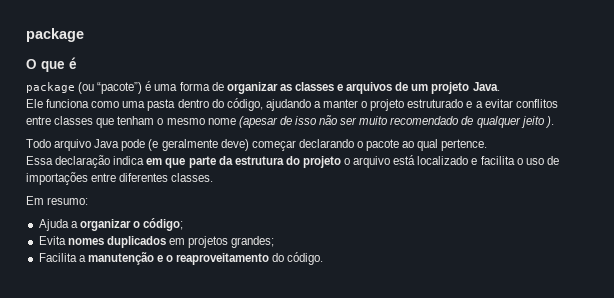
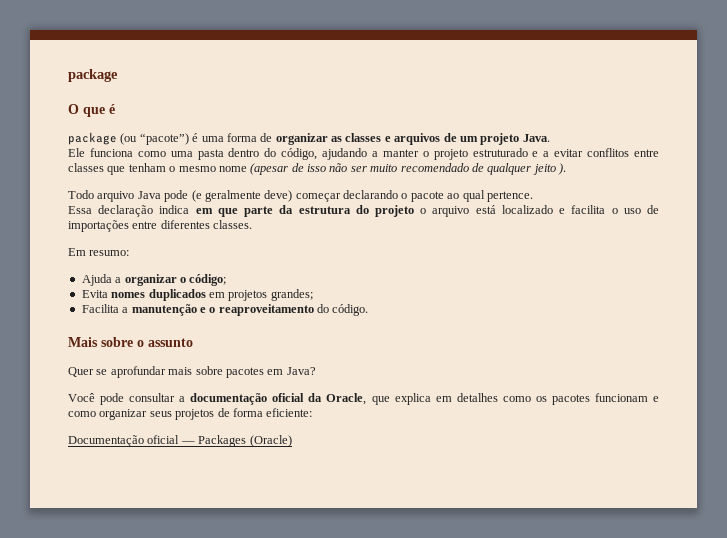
(324, 258) none -> [68,337,193,347] [68,366,316,378] [68,393,659,405] [68,408,313,420] [68,435,292,447] // Mais sobre o assunto // Quer se aprofundar mais sobre pacotes em Java? // Você pode consultar a documentação oficial da Oracle, que explica em detalhes como os pacotes funcionam e como organizar seus projetos de forma eficiente: // Documentação oficial — Packages (Oracle)

